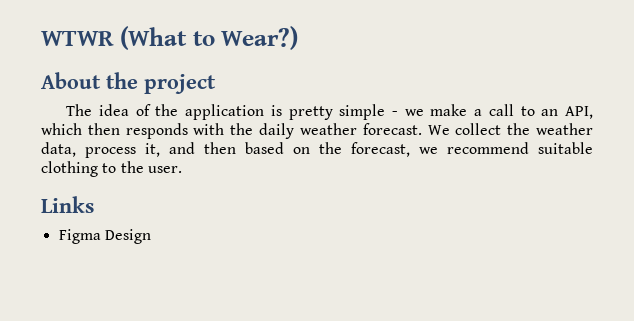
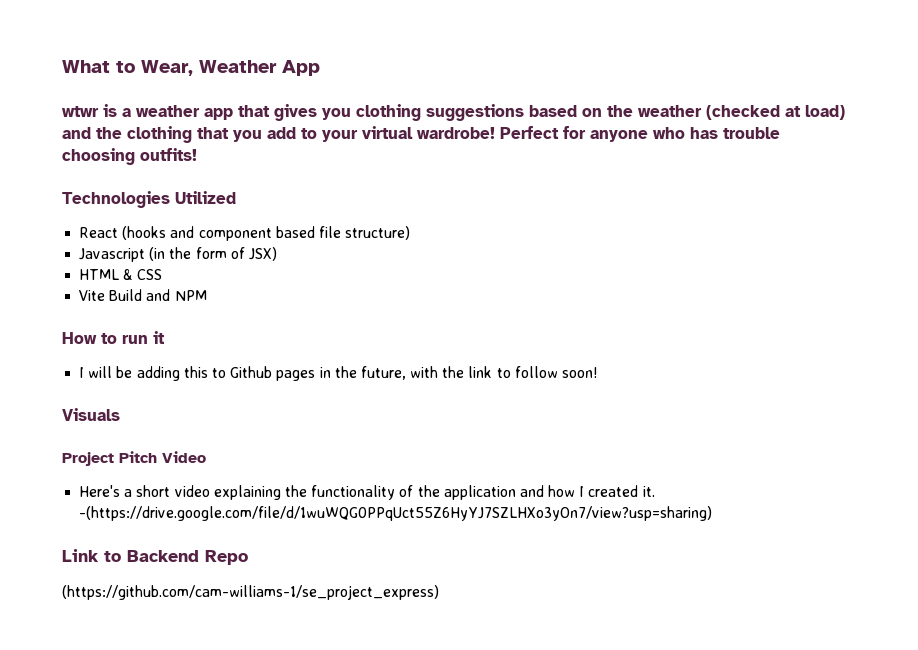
[41,26,299,50] [41,72,216,94] [66,104,594,120] [41,123,593,139] [41,142,593,158] [41,161,182,177] [41,196,94,213] [58,229,151,244] WTWR (What to Wear?) // About the project // The idea of the application is pretty simple - we make a call to an API, which then responds with the daily weather forecast. We collect the weather data, process it, and then based on the forecast, we recommend suitable clothing to the user. // Links // Figma Design -> [62,60,320,76] [62,104,845,121] [62,126,780,143] [62,148,197,165] [62,191,236,208] [79,226,411,241] [79,247,277,262] [79,269,163,280] [79,289,207,301] [62,331,165,344] [79,366,598,381] [62,408,120,421] [62,451,206,466] [79,485,655,500] [79,506,713,521] [62,549,248,565] [62,585,439,600] What to Wear, Weather App // wtwr is a weather app that gives you clothing suggestions based on the weather (checked at load) and the clothing that you add to your virtual wardrobe! Perfect for anyone who has trouble choosing outfits! // Technologies Utilized // React (hooks and component based file structure) // Javascript (in the form of JSX) // HTML & CSS // Vite Build and NPM // How to run it // I will be adding this to Github pages in the future, with the link to follow soon! // Visuals // Project Pitch Video // Here's a short video explaining the functionality of the application and how I created it. -(https://drive.google.com/file/d/1wuWQG0PPqUct55Z6HyYJ7SZLHXo3yOn7/view?usp=sharing) // Link to Backend Repo // (https://github.com/cam-williams-1/se_project_express)

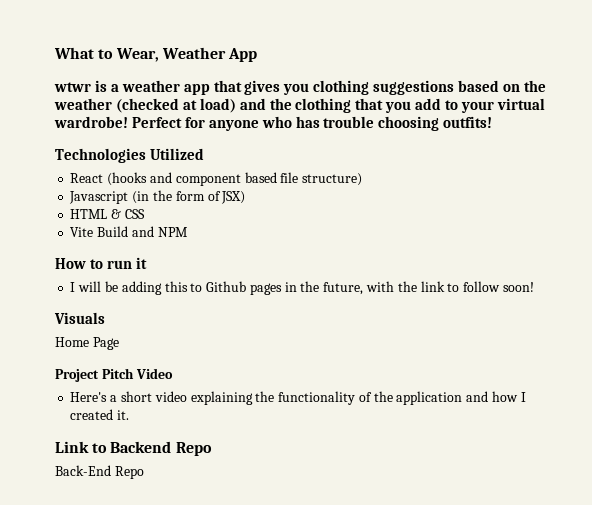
(120, 414) none -> [55,337,119,350] // Home Page
[79,506,713,521] -(https://drive.google.com/file/d/1wuWQG0PPqUct55Z6HyYJ7SZLHXo3yOn7/view?usp=sharing) -> (130, 415) none
[62,585,439,600] (https://github.com/cam-williams-1/se_project_express) -> [55,465,144,479] Back-End Repo

